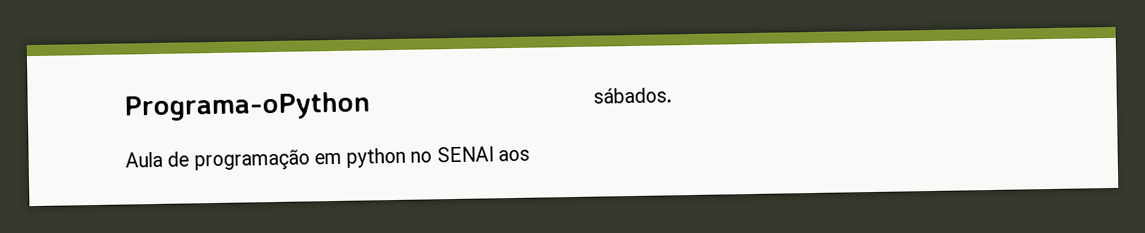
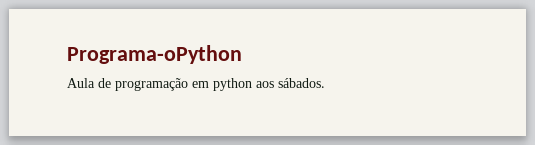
[410,146,494,163] no SENAI -> (252, 84) none

